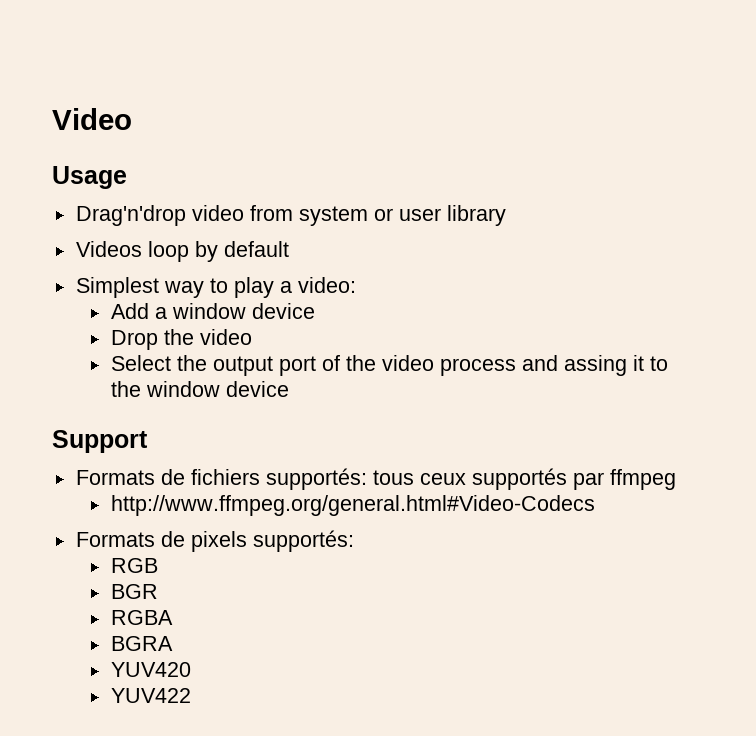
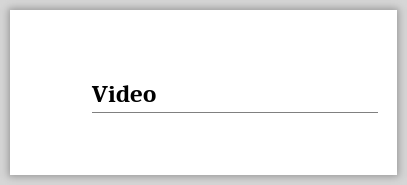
[52,166,127,189] [75,205,506,226] [75,241,289,262] [75,277,356,298] [110,303,315,319] [110,329,252,350] [110,355,668,376] [110,381,289,397] [52,430,148,453] [75,468,676,490] [110,495,595,516] [75,530,354,552] [110,558,158,573] [110,584,158,599] [110,610,173,625] [110,636,173,651] [110,662,191,677] [110,688,191,703] // Usage // Drag'n'drop video from system or user library // Videos loop by default // Simplest way to play a video: // Add a window device // Drop the video // Select the output port of the video process and assing it to the window device // Support // Formats de fichiers supportés: tous ceux supportés par ffmpeg // http://www.ffmpeg.org/general.html#Video-Codecs // Formats de pixels supportés: // RGB // BGR // RGBA // BGRA // YUV420 // YUV422 -> (156, 93) none

